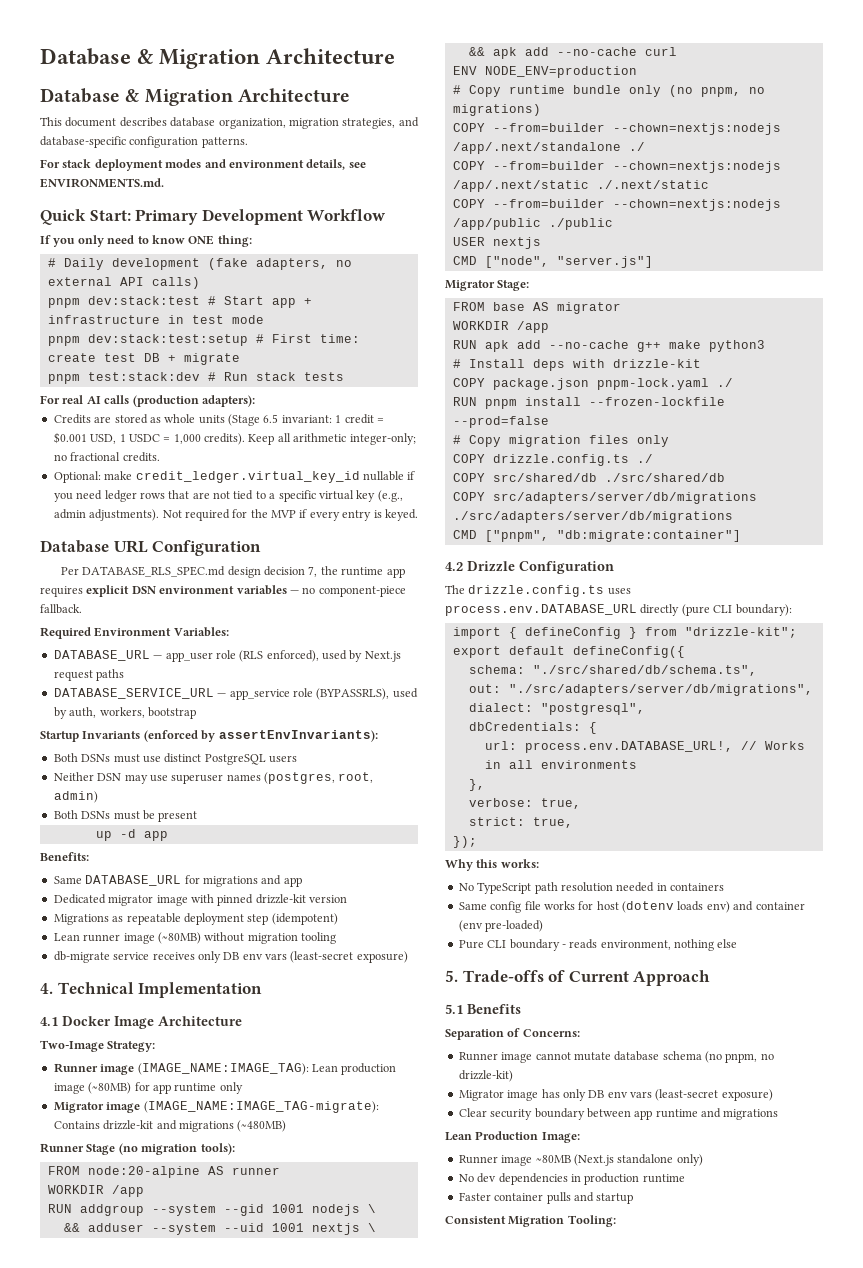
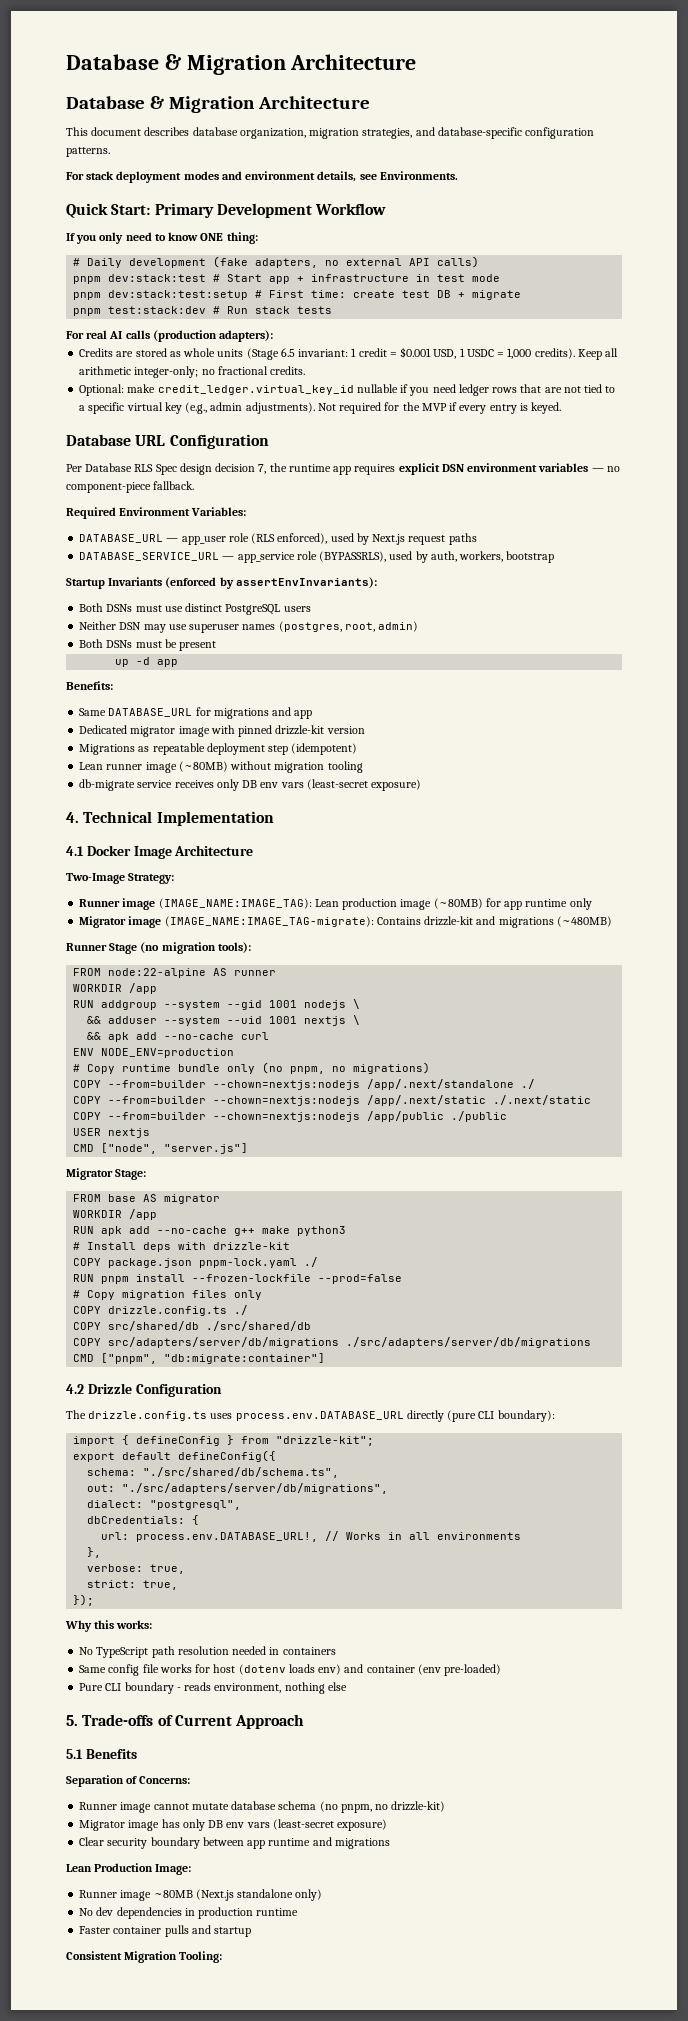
[40,178,164,188] ENVIRONMENTS.md. -> [379,171,458,180] Environments.
[82,566,226,577] DATABASE_RLS_SPEC.md -> [85,463,177,475] Database RLS Spec
[87,1166,200,1178] node:20-alpine -> [108,968,207,978] node:22-alpine

